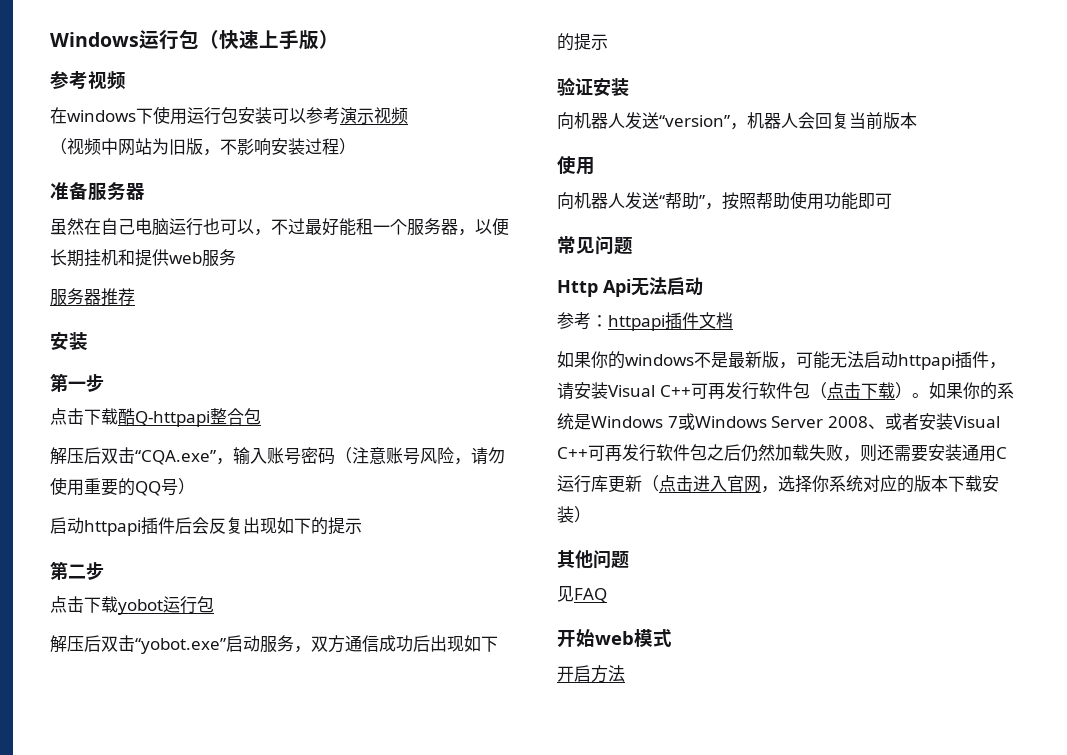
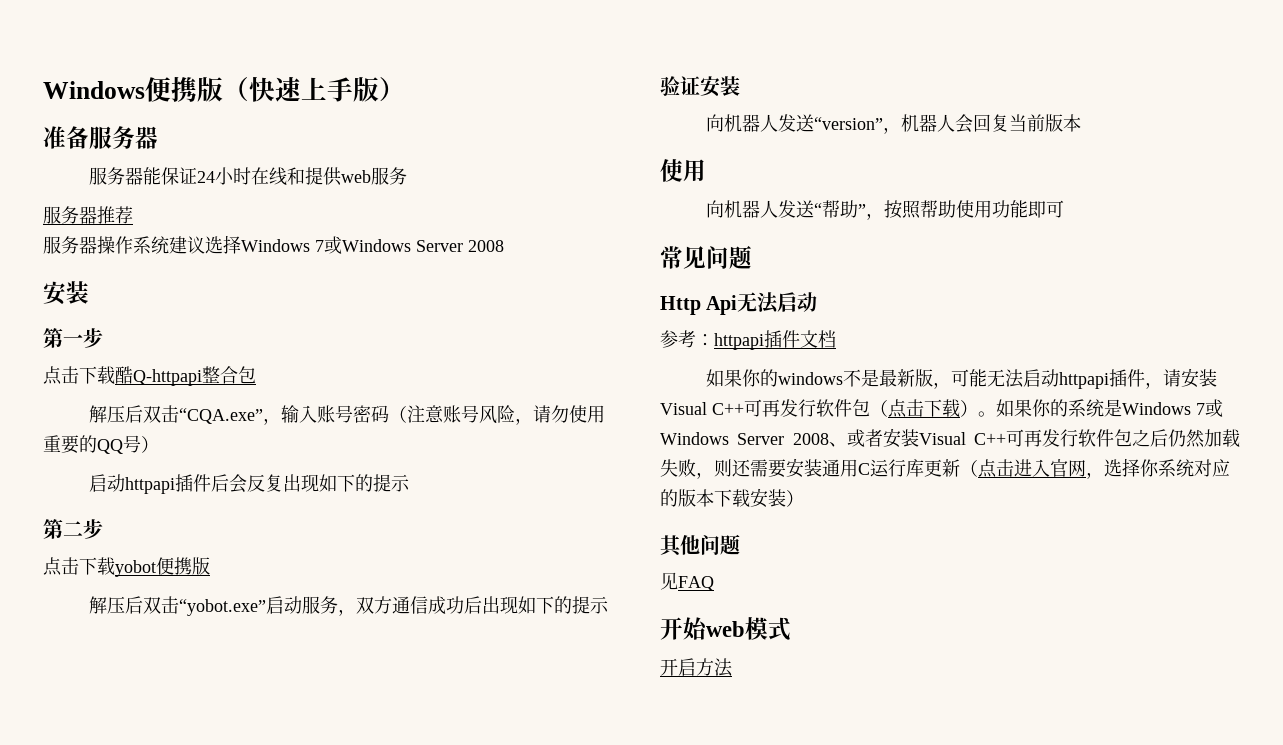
[50,29,199,50] Windows运行包 -> [43,76,223,102] Windows便携版
[50,71,126,90] [50,106,408,125] [50,138,356,156] [50,182,145,201] [50,218,509,236] [50,249,118,267] 参考视频 // 在windows下使用运行包安装可以参考演示视频 // （视频中网站为旧版，不影响安装过程） // 准备服务器 // 虽然在自己电脑运行也可以，不过最好能租一个服务器，以便长期挂机 -> [43,126,158,149] [89,167,288,186] 准备服务器 // 服务器能保证24小时在线
(135, 296) none -> [43,235,504,254] // 服务器操作系统建议选择Windows 7或Windows Server 2008
[163,596,214,614] 运行包 -> [156,557,210,575] 便携版

